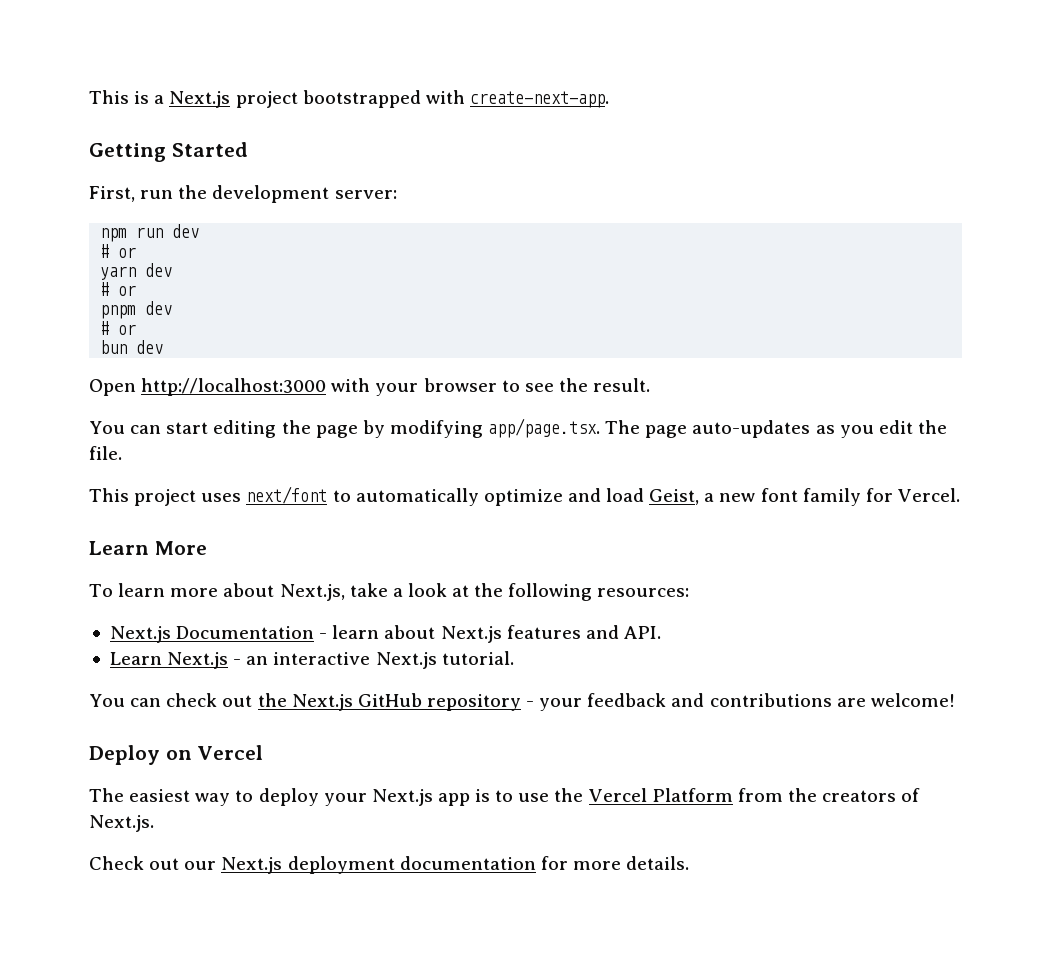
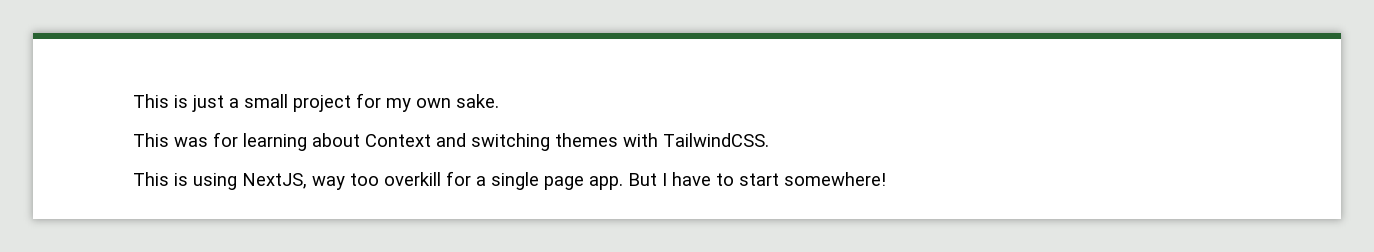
[89,90,609,108] [89,142,248,162] [89,185,397,203] [100,224,200,242] [100,244,137,258] [100,263,173,280] [100,282,137,296] [100,301,173,319] [100,321,137,335] [100,340,164,354] [89,378,651,396] [89,418,947,438] [89,446,122,460] [89,486,960,506] [89,541,207,555] [89,583,690,601] [109,625,661,643] [109,651,514,669] [89,693,955,711] [89,745,264,765] [89,788,921,806] [89,815,154,832] [89,856,690,874] This is a Next.js project bootstrapped with create-next-app. // Getting Started // First, run the development server: // npm run dev // # or // yarn dev // # or // pnpm dev // # or // bun dev // Open http://localhost:3000 with your browser to see the result. // You can start editing the page by modifying app/page.tsx. The page auto-updates as you edit the file. // This project uses next/font to automatically optimize and load Geist, a new font family for Vercel. // Learn More // To learn more about Next.js, take a look at the following resources: // Next.js Documentation - learn about Next.js features and API. // Learn Next.js - an interactive Next.js tutorial. // You can check out the Next.js GitHub repository - your feedback and contributions are welcome! // Deploy on Vercel // The easiest way to deploy your Next.js app is to use the Vercel Platform from the creators of Next.js. // Check out our Next.js deployment documentation for more details. -> [133,93,499,112] [133,132,769,151] [133,171,886,190] This is just a small project for my own sake. // This was for learning about Context and switching themes with TailwindCSS. // This is using NextJS, way too overkill for a single page app. But I have to start somewhere!

